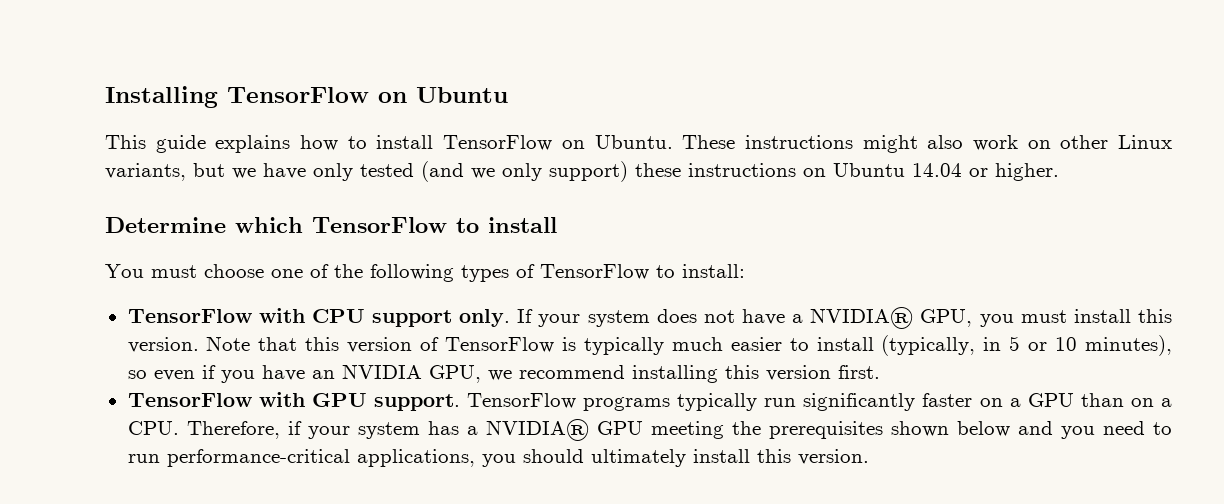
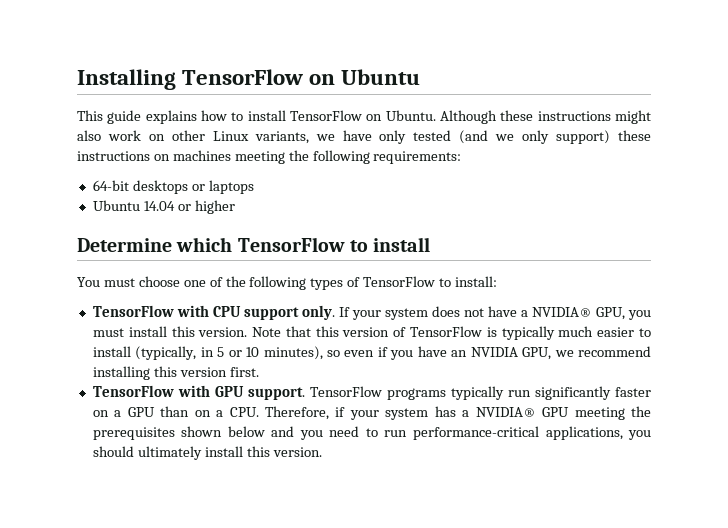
[682,135,736,149] These -> [439,110,534,124] Although these
[193,163,225,177] but -> (309, 137) none
(826, 172) none -> [172,150,462,164] [92,180,254,194] machines meeting the following requirements: // 64-bit desktops or laptops //
[995,163,1059,181] higher. -> [194,200,235,214] higher

